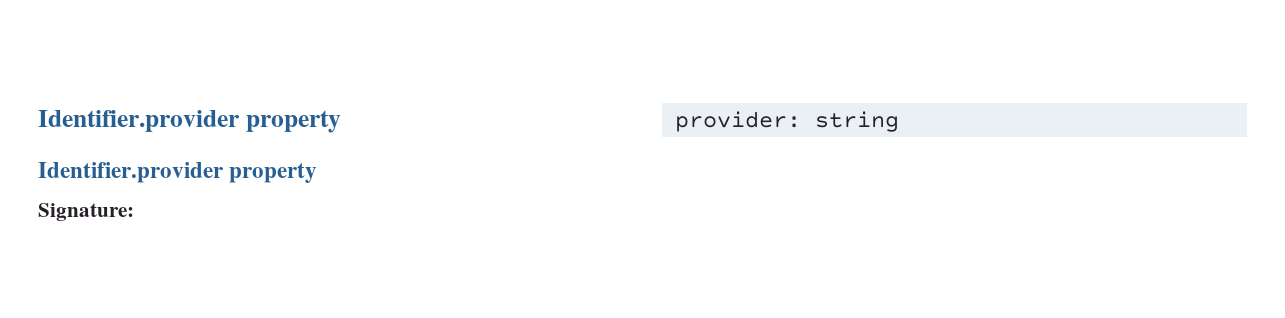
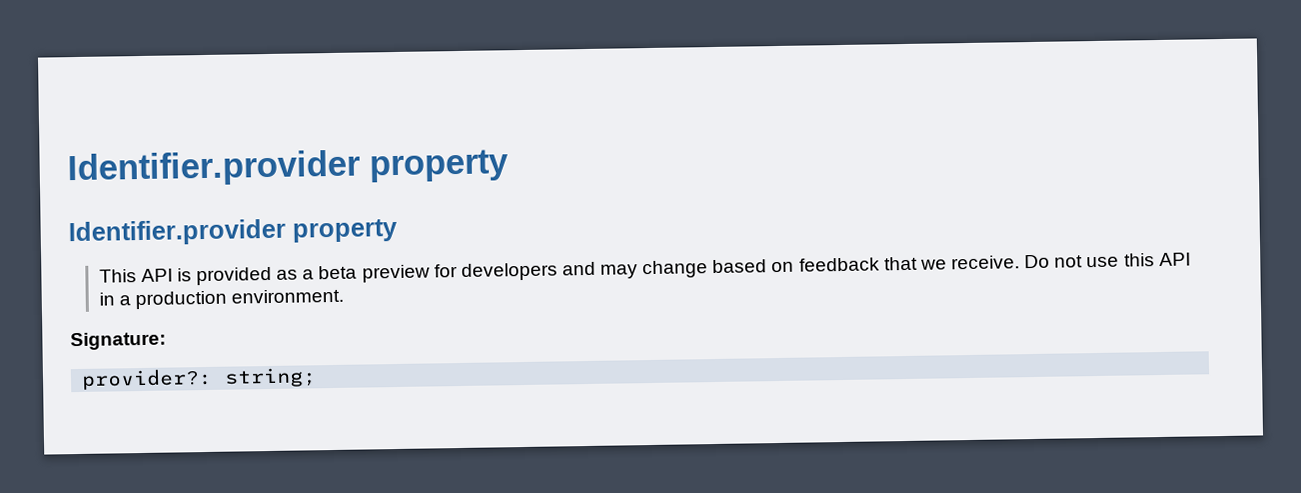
(318, 173) none -> [98,252,1191,286] [98,288,345,310] // This API is provided as a beta preview for developers and may change based on feedback that we receive. Do not use this API in a production environment.
[674,111,899,132] provider: string -> [81,367,318,390] provider?: string;

